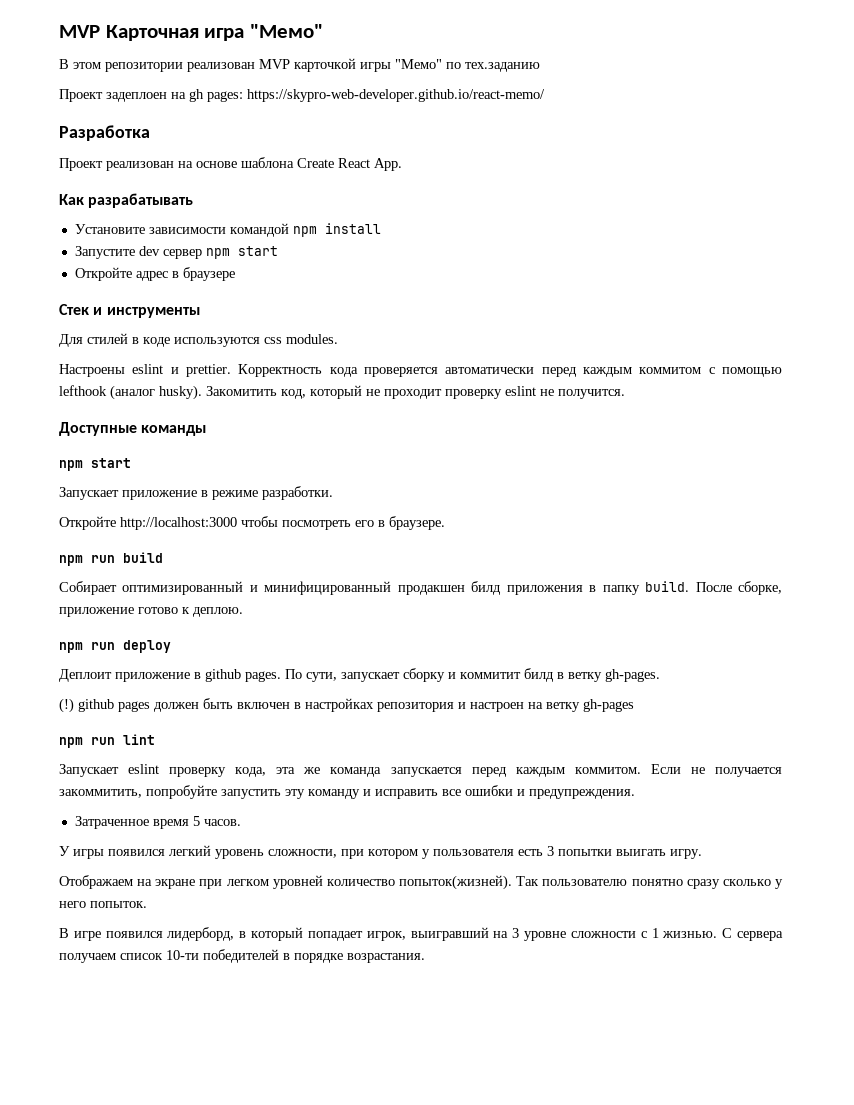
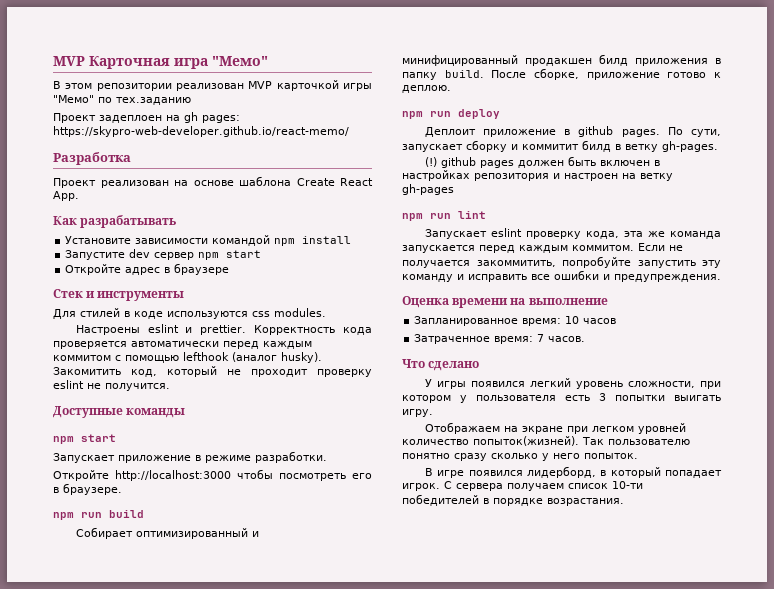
(635, 794) none -> [402,296,608,308] [414,316,617,326] // Оценка времени на выполнение // Запланированное время: 10 часов
[152,816,200,829] время 5 -> [494,334,545,344] время: 7
(241, 822) none -> [402,359,480,371] // Что сделано
[366,927,718,941] игрок, выигравший на 3 уровне сложности с 1 жизнью. -> [402,483,440,491] игрок.

